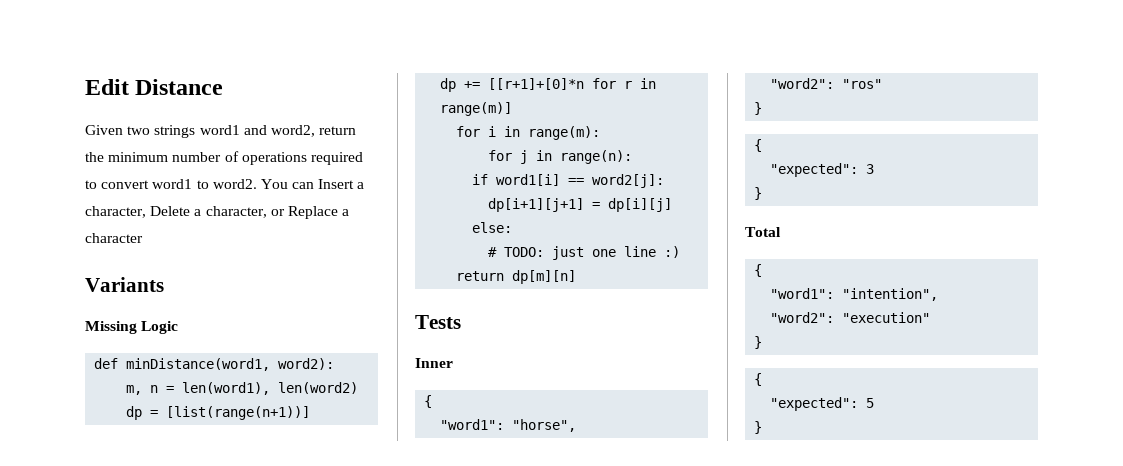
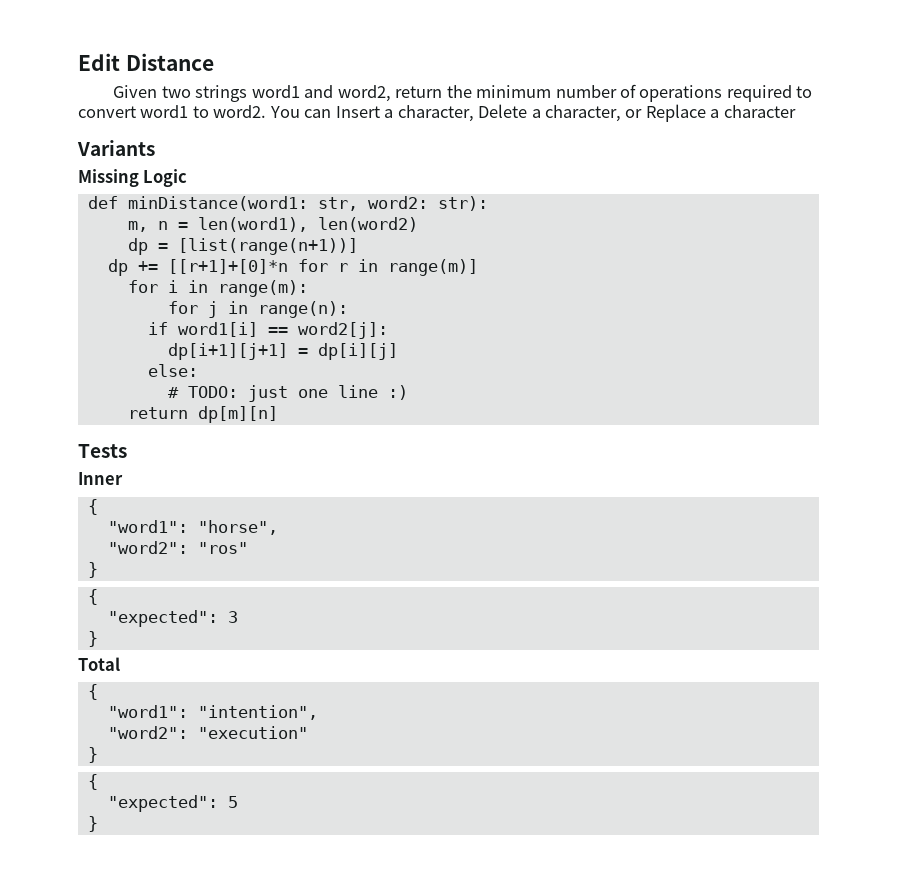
[126,358,335,371] minDistance(word1, word2): -> [127,196,488,211] minDistance(word1: str, word2: str):

